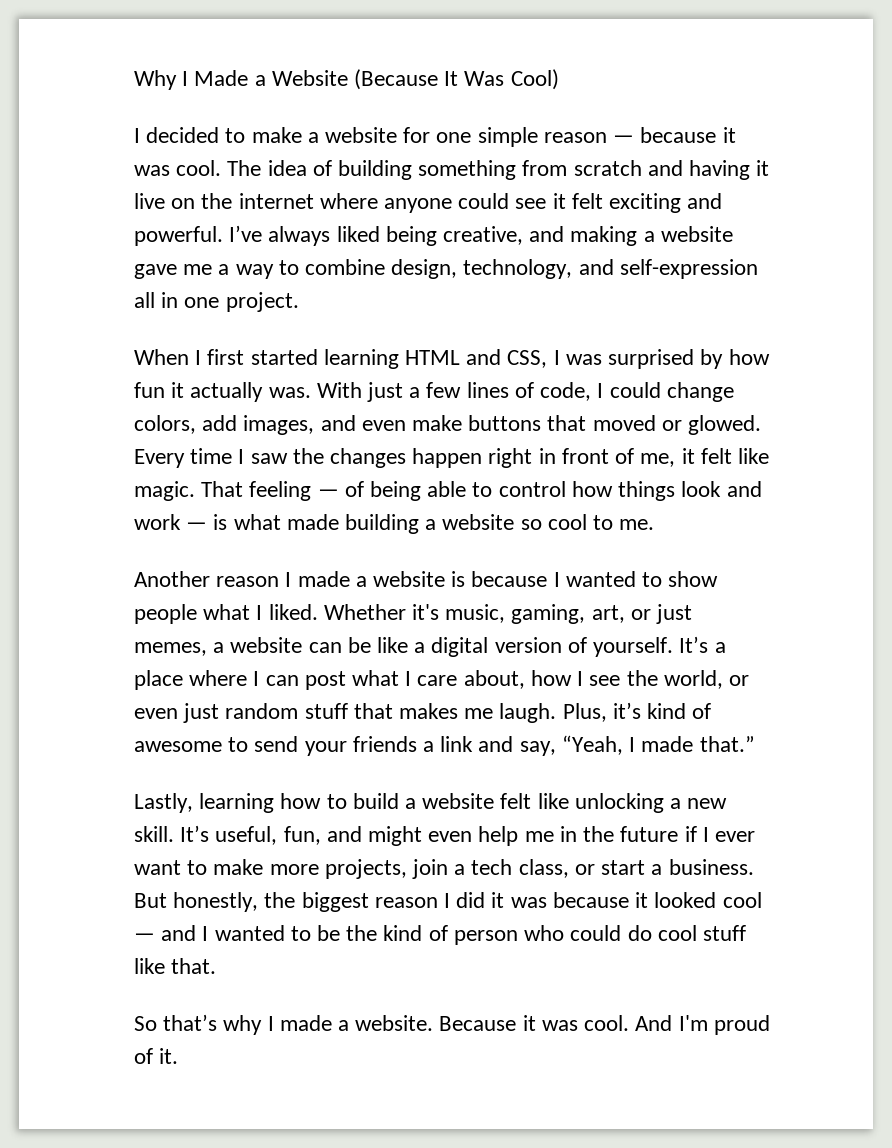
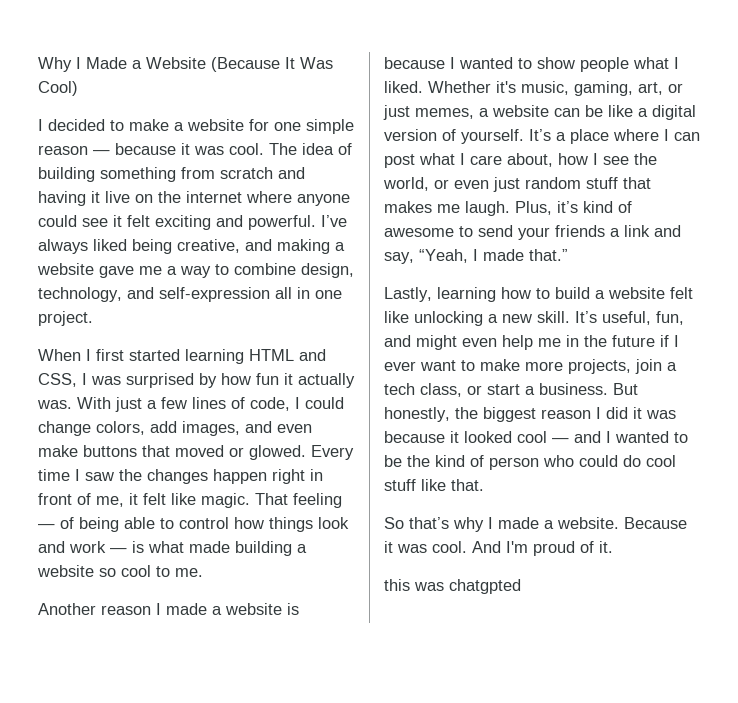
(179, 1056) none -> [384,579,521,594] // this was chatgpted

